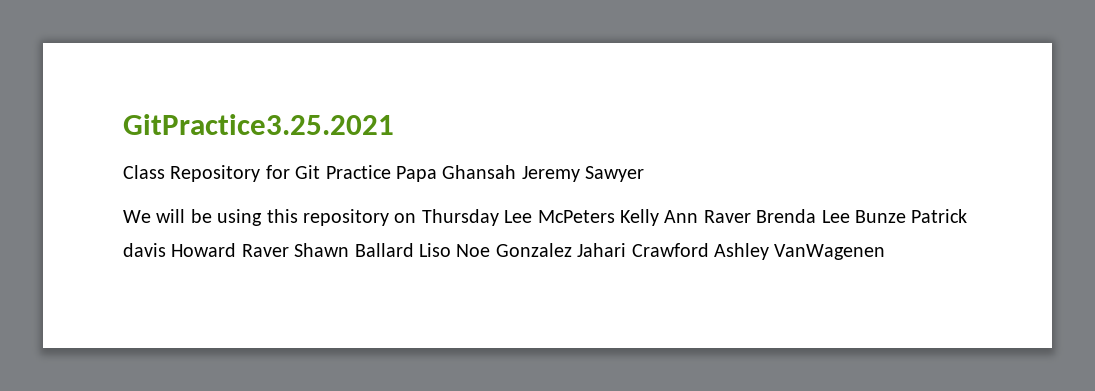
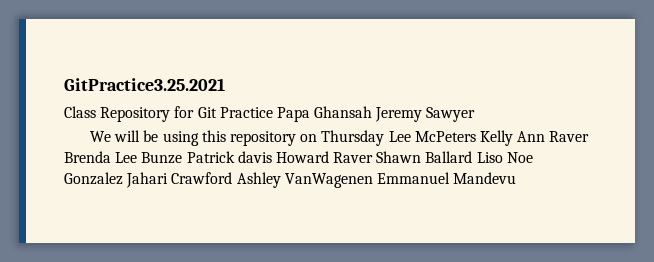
(886, 252) none -> [376,172,517,184] Emmanuel Mandevu

